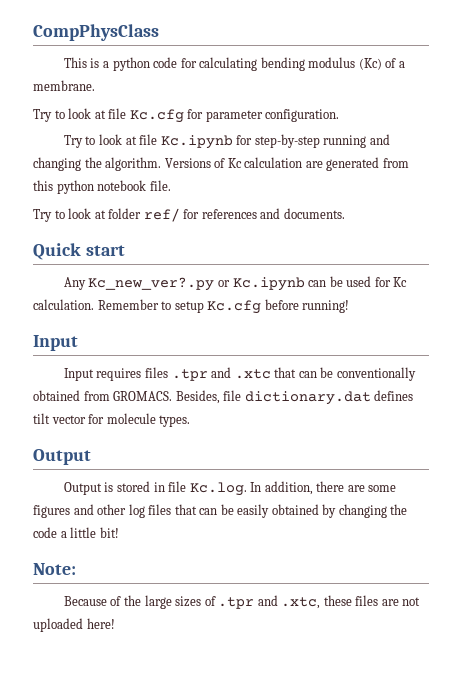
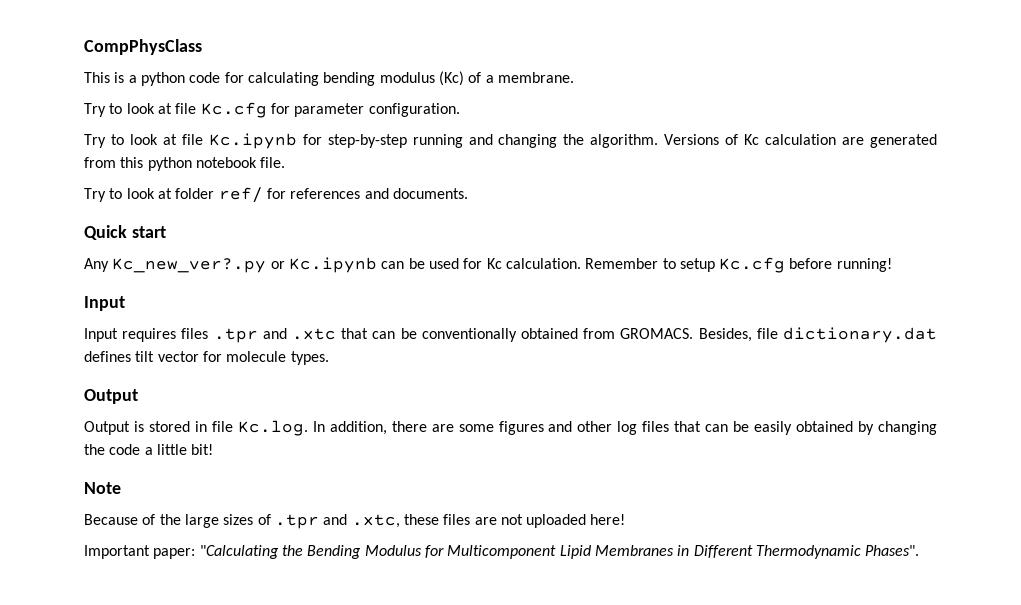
[33,563,76,575] Note: -> [84,482,121,494] Note
(115, 623) none -> [84,545,920,559] // Important paper: "Calculating the Bending Modulus for Multicomponent Lipid Membranes in Different Thermodynamic Phases".

